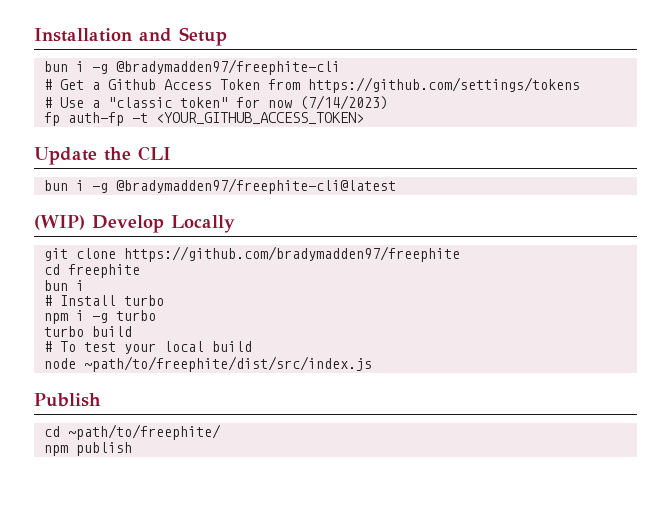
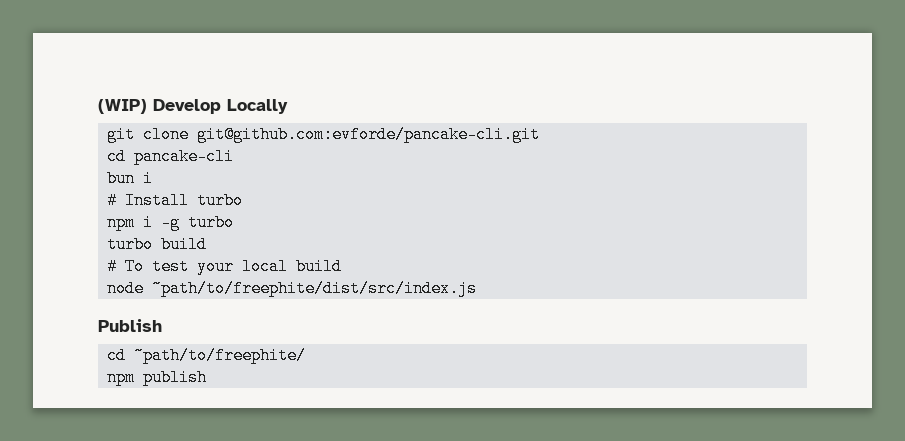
[34,27,227,46] [43,59,340,75] [43,77,580,93] [43,95,388,110] [43,112,364,126] [34,146,171,165] [43,178,396,194] Installation and Setup // bun i -g @bradymadden97/freephite-cli // # Get a Github Access Token from https://github.com/settings/tokens // # Use a "classic token" for now (7/14/2023) // fp auth-fp -t <YOUR_GITHUB_ACCESS_TOKEN> // Update the CLI // bun i -g @bradymadden97/freephite-cli@latest // -> (98, 106) none
[123,246,460,262] [43,264,140,278] https://github.com/bradymadden97/freephite // cd freephite -> [197,126,541,143] [107,148,235,165] git@github.com:evforde/pancake-cli.git // cd pancake-cli

